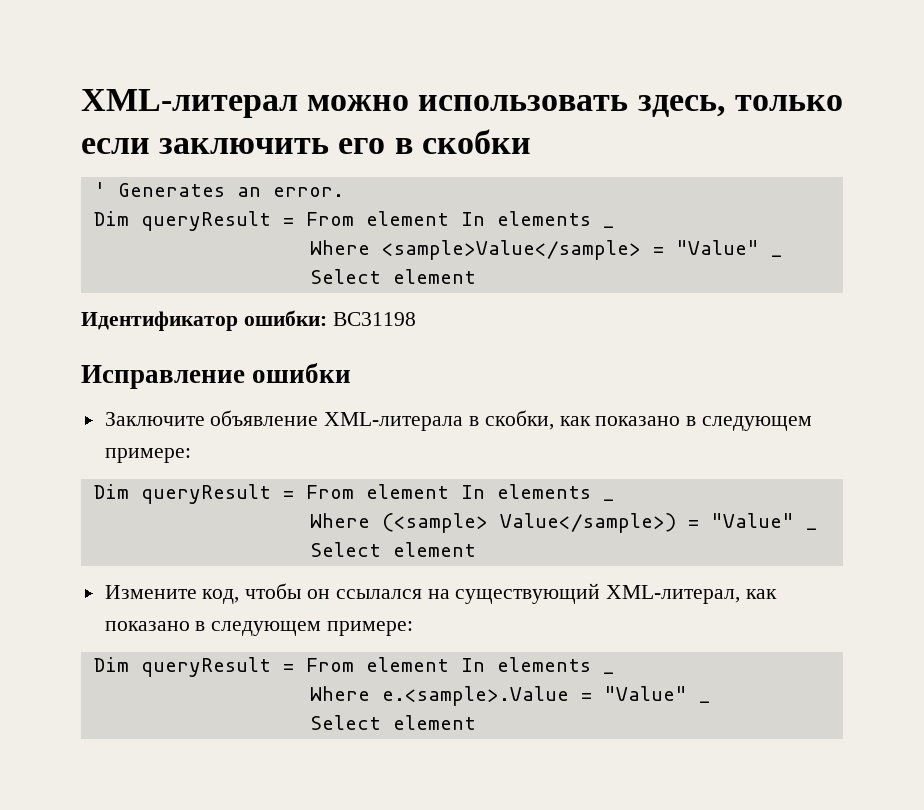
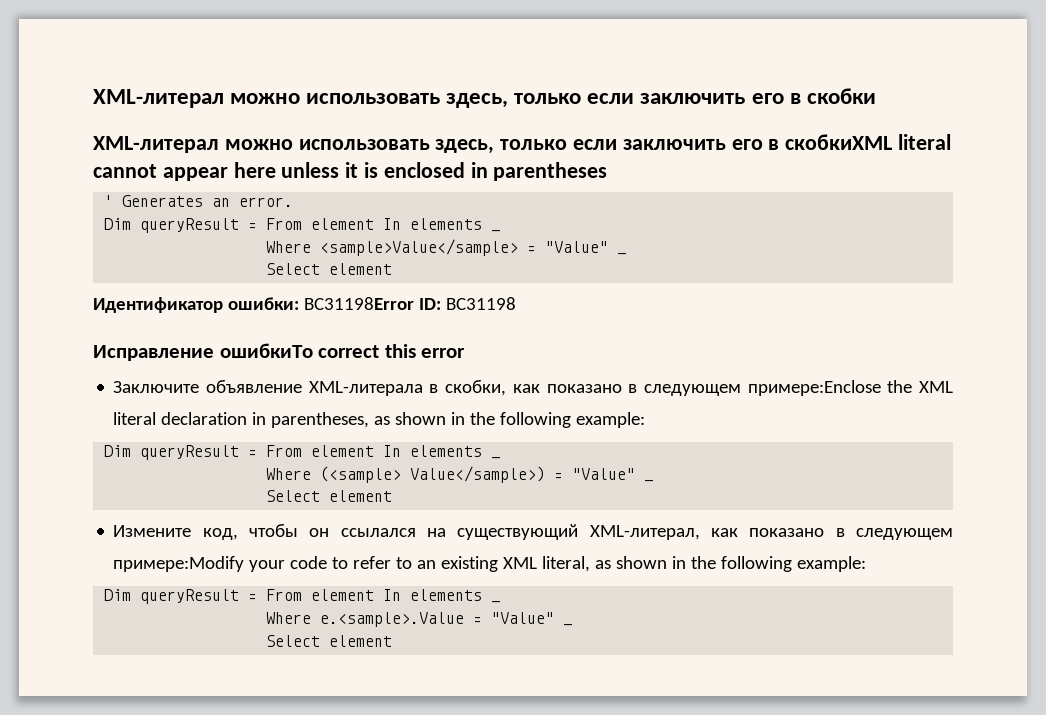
(531, 141) none -> [93,134,952,154] [93,162,608,181] // XML-литерал можно использовать здесь, только если заключить его в скобкиXML literal cannot appear here unless it is enclosed in parentheses
(327, 318) none -> [303,297,441,310] BC31198Error ID:
[252,363,352,383] ошибки -> [219,343,466,358] ошибкиTo correct this error
[104,448,191,463] примере: -> [747,380,954,396] [113,412,646,428] примере:Enclose the XML literal declaration in parentheses, as shown in the following example:
[327,621,414,636] примере: -> [113,556,867,572] примере:Modify your code to refer to an existing XML literal, as shown in the following example:

